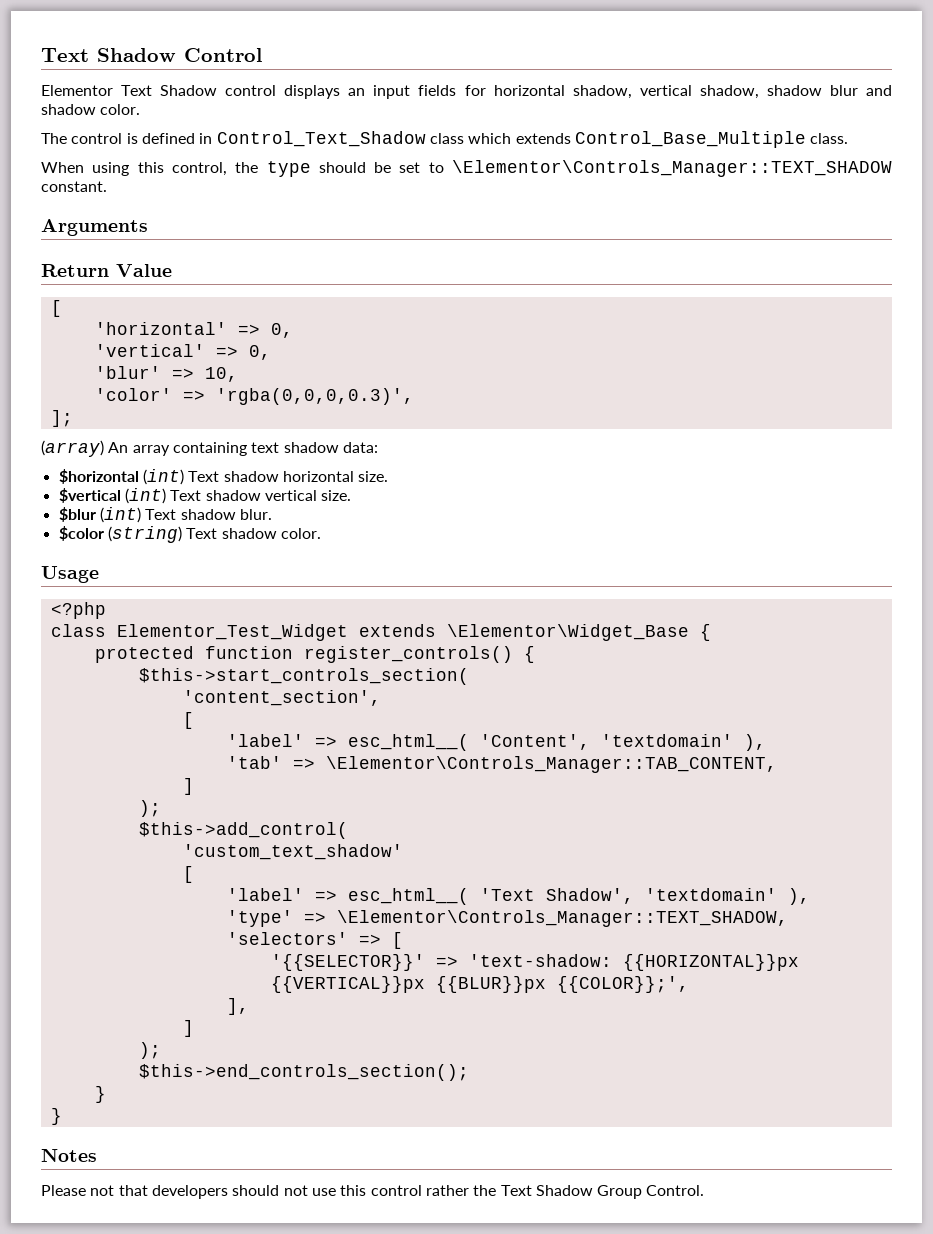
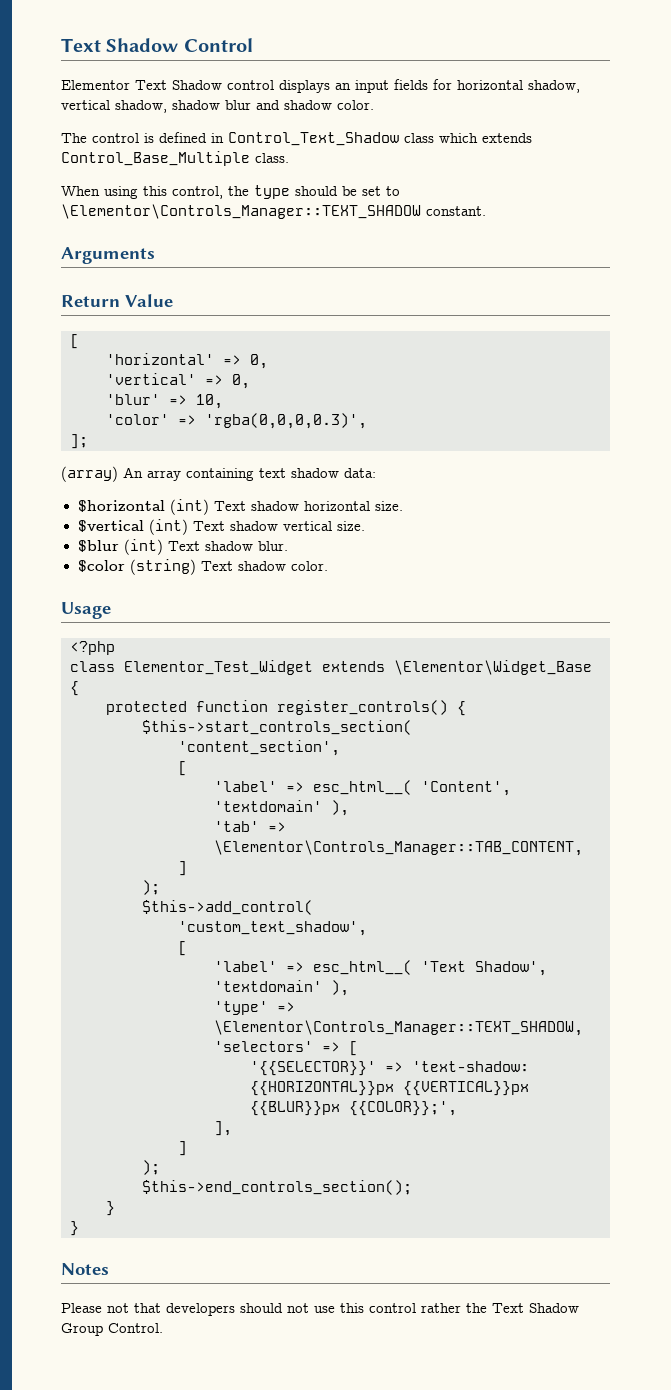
[182,844,403,860] 'custom_text_shadow' -> [178,921,367,936] 'custom_text_shadow',

